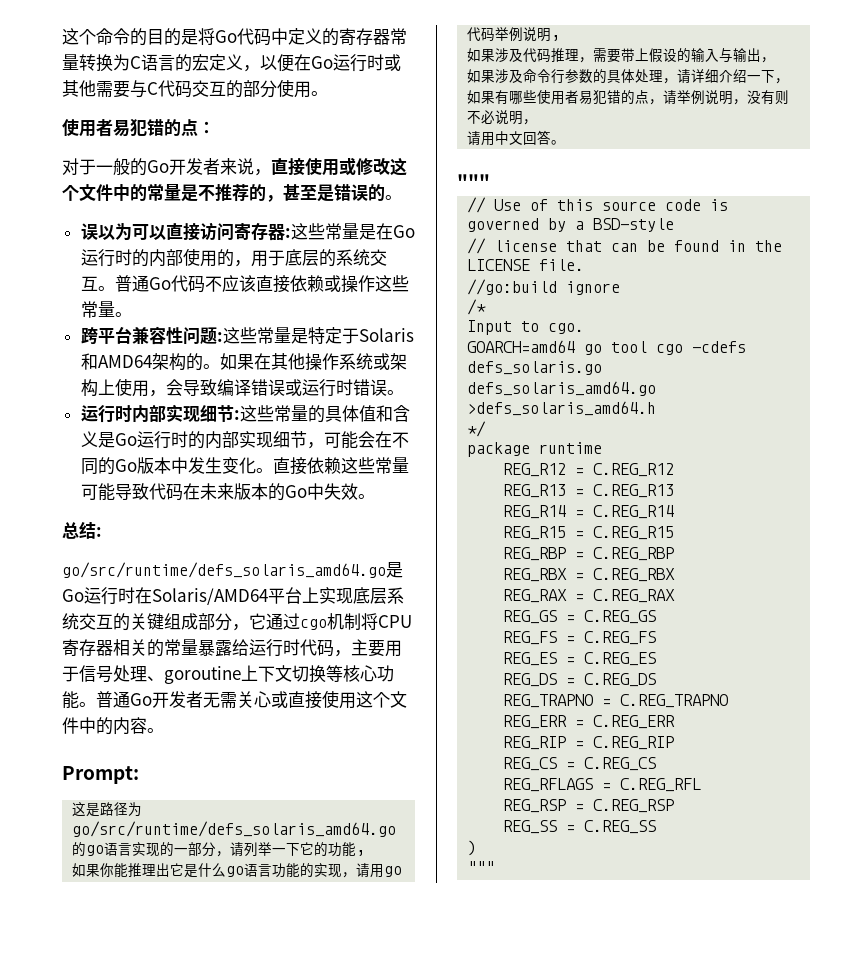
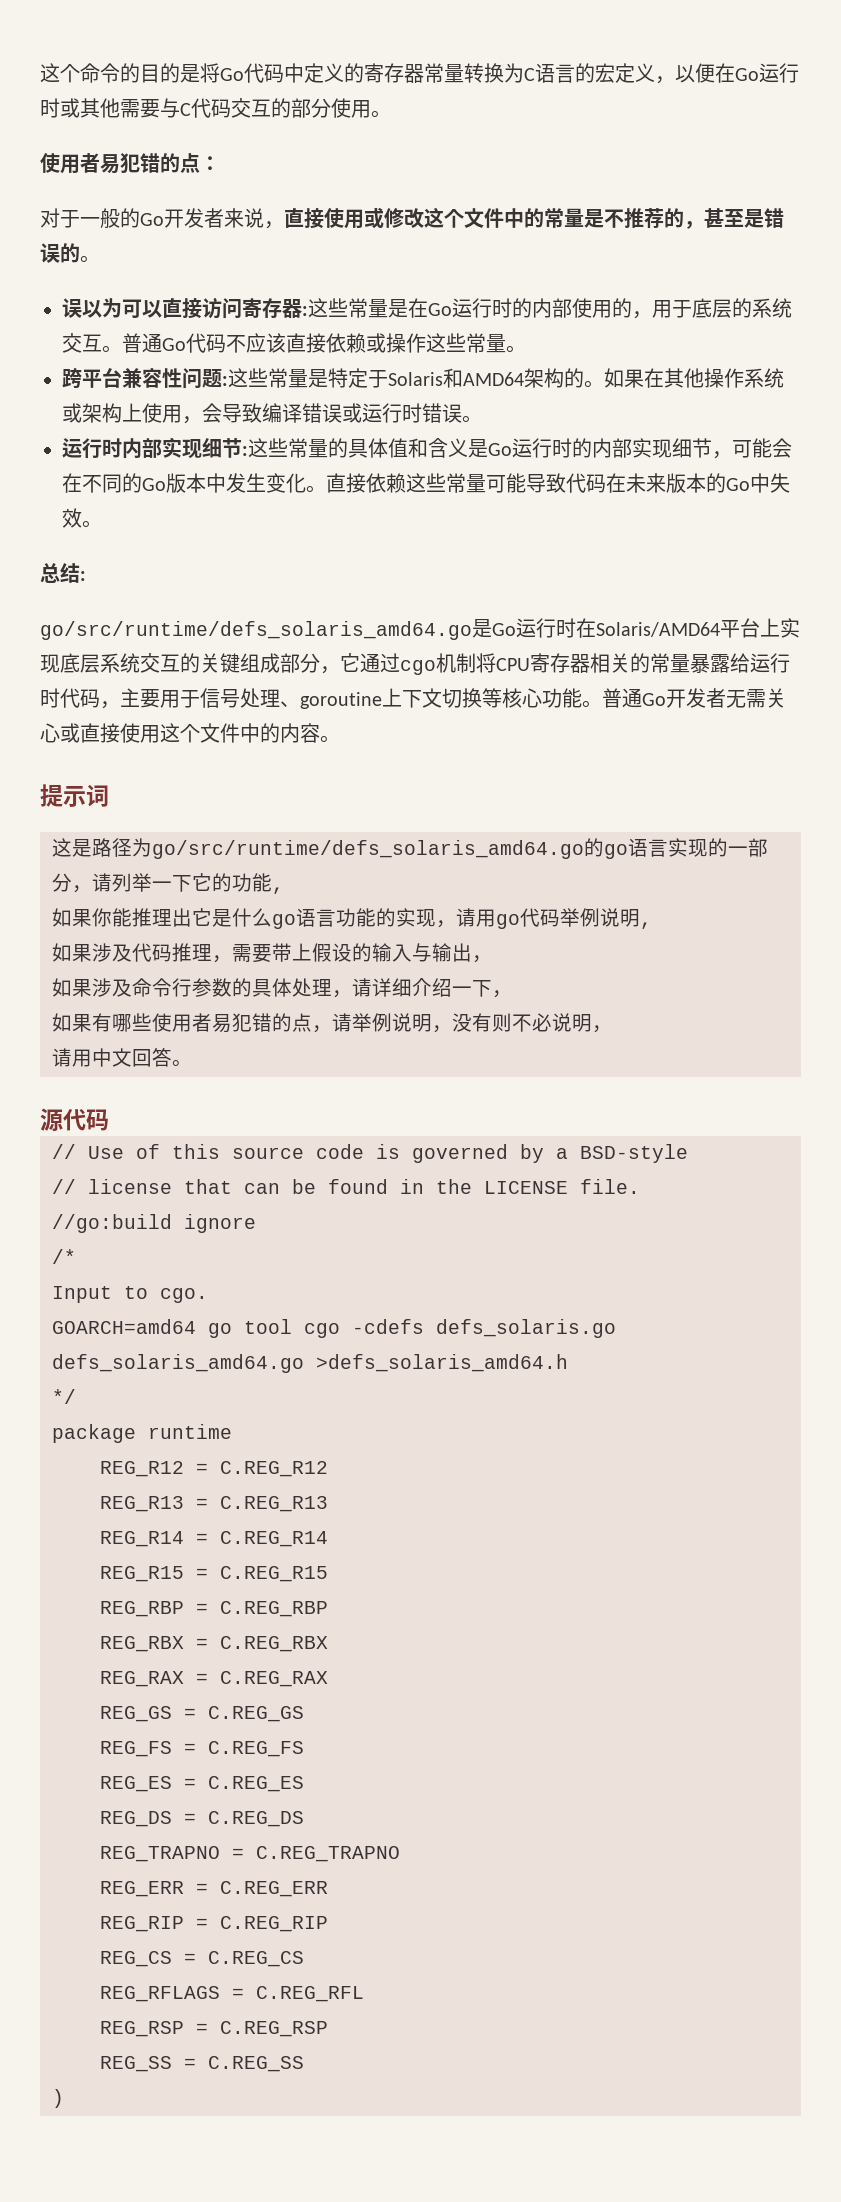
[62,766,139,784] Prompt: -> [40,784,109,807] 提示词
[457,174,490,189] """ -> [40,1108,109,1132] 源代码
[467,861,495,873] // """ -> (64, 2098) none

